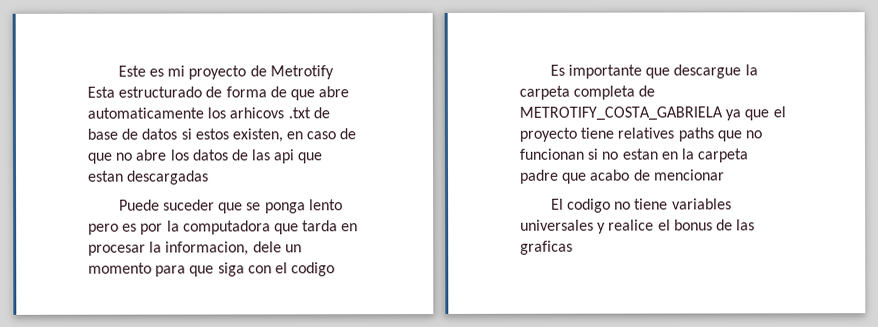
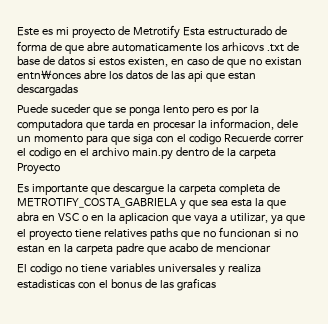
(133, 156) none -> [264,57,302,66] [17,70,81,80] existan entn\onces
(336, 269) none -> [223,133,304,143] [17,147,276,160] [17,163,60,175] Recuerde correr el codigo en el archivo main.py dentro de la carpeta Proyecto
(723, 113) none -> [179,198,286,210] [17,212,268,225] y que sea esta la que abra en VSC o en la aplicacion que vaya a utilizar,
[608,219,655,231] realice -> [227,264,261,273] [17,279,96,289] realiza estadisticas con

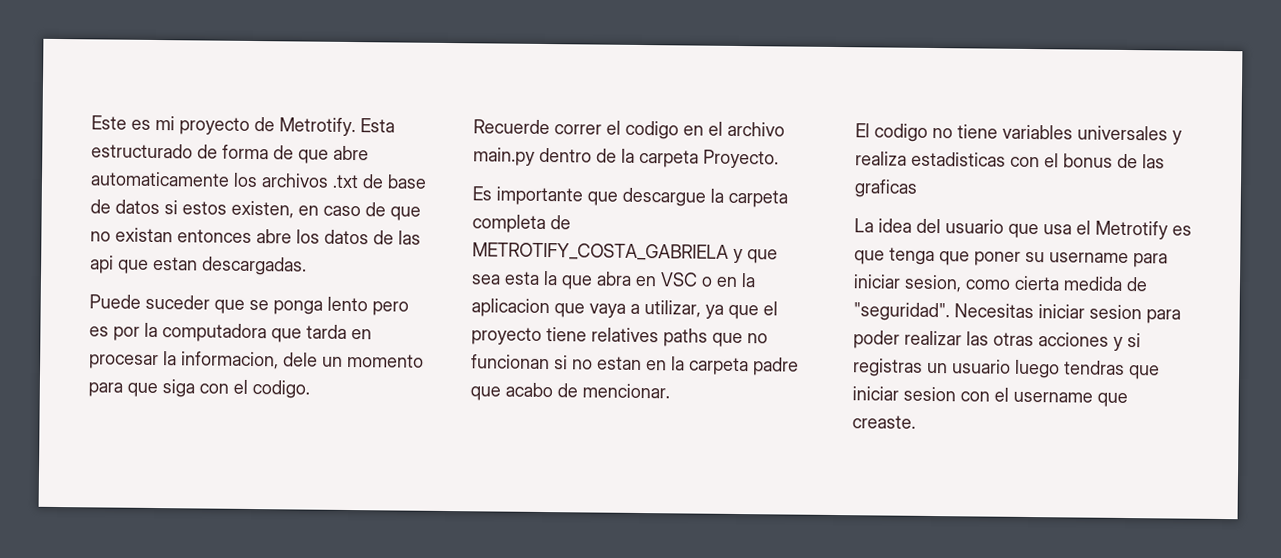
[132,25,180,39] Metrotify -> [279,117,356,137] Metrotify.
[221,42,264,52] arhicovs -> [261,173,329,188] archivos
[17,70,81,80] entn\onces -> [177,229,252,243] entonces
[17,84,78,96] descargadas -> [202,256,307,276] descargadas.
[188,133,221,145] codigo -> [252,380,310,399] codigo. //
[17,163,60,175] Proyecto -> [703,149,779,169] Proyecto.
[215,244,271,253] mencionar -> [582,383,670,399] mencionar.
(216, 284) none -> [854,218,1192,240] [854,247,1168,268] [853,274,1148,293] [853,302,1181,324] [853,330,1141,351] [853,358,1160,380] [852,386,1128,408] [852,415,916,429] // La idea del usuario que usa el Metrotify es que tenga que poner su username para iniciar sesion, como cierta medida de "seguridad". Necesitas iniciar sesion para poder realizar las otras acciones y si registras un usuario luego tendras que iniciar sesion con el username que creaste.

